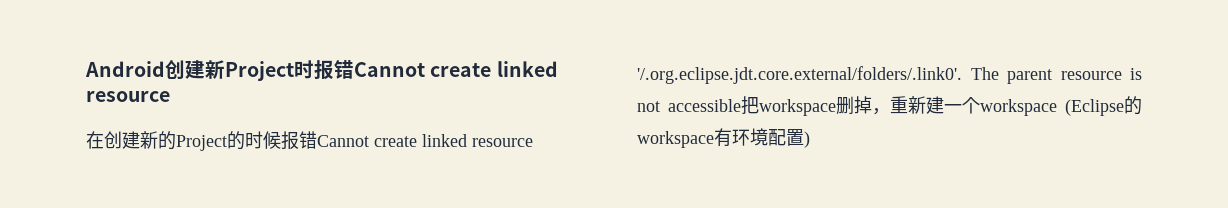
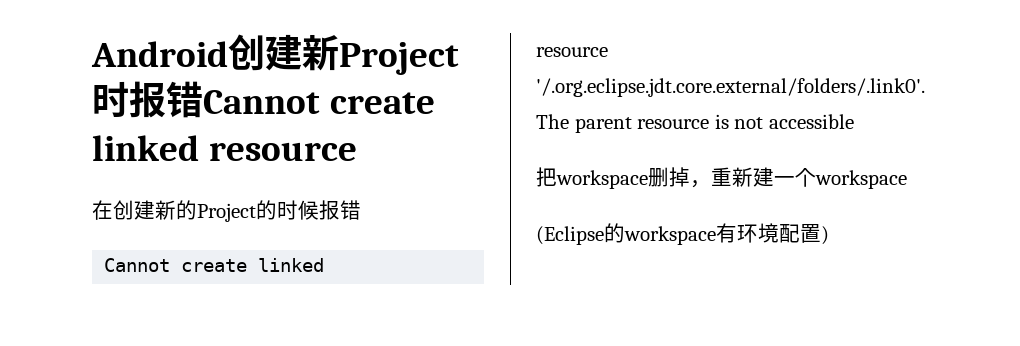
[317,134,467,147] Cannot create linked -> [104,258,325,272] // Cannot create linked //
(741, 105) none -> (854, 121) //
(1057, 107) none -> (907, 179) //

